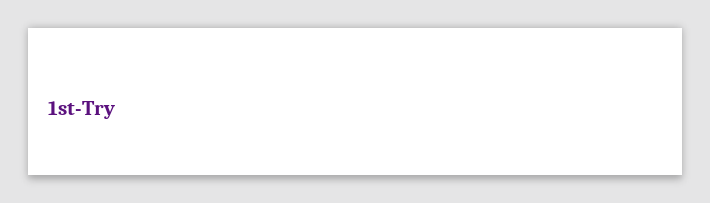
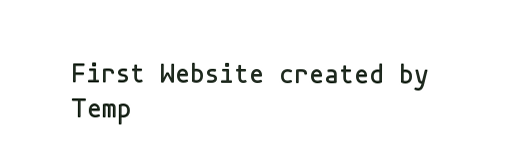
[48,101,115,119] 1st-Try -> [70,62,430,91] [70,98,132,125] First Website created by Temp

